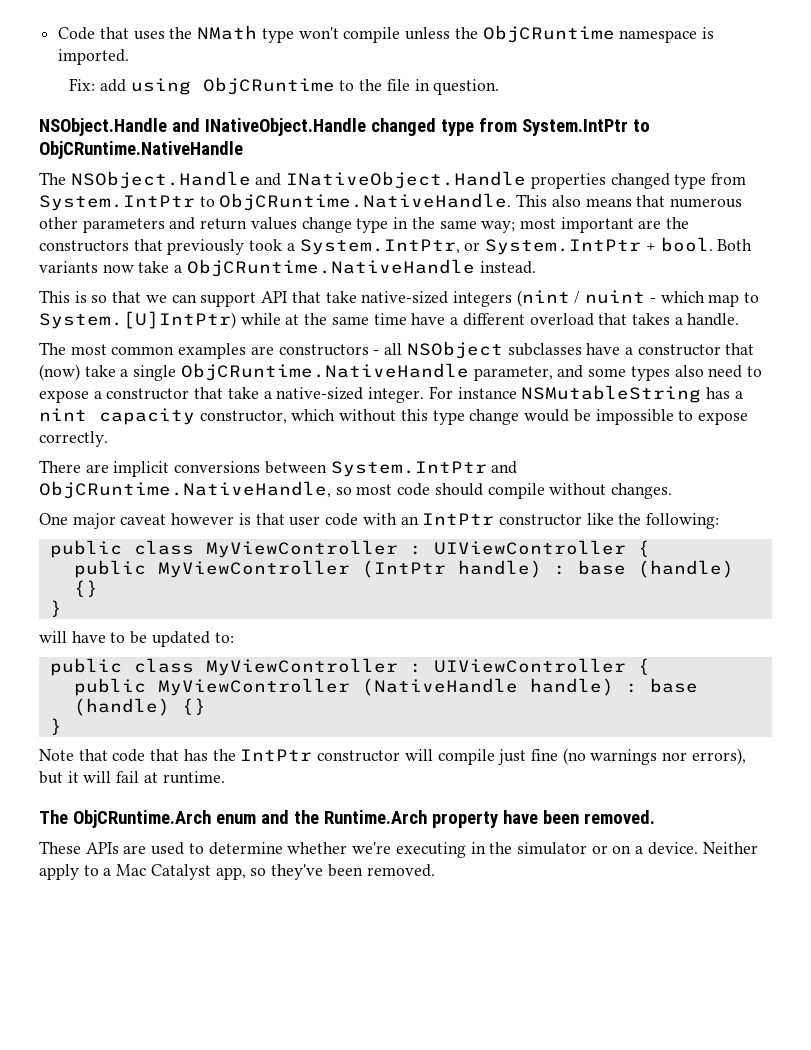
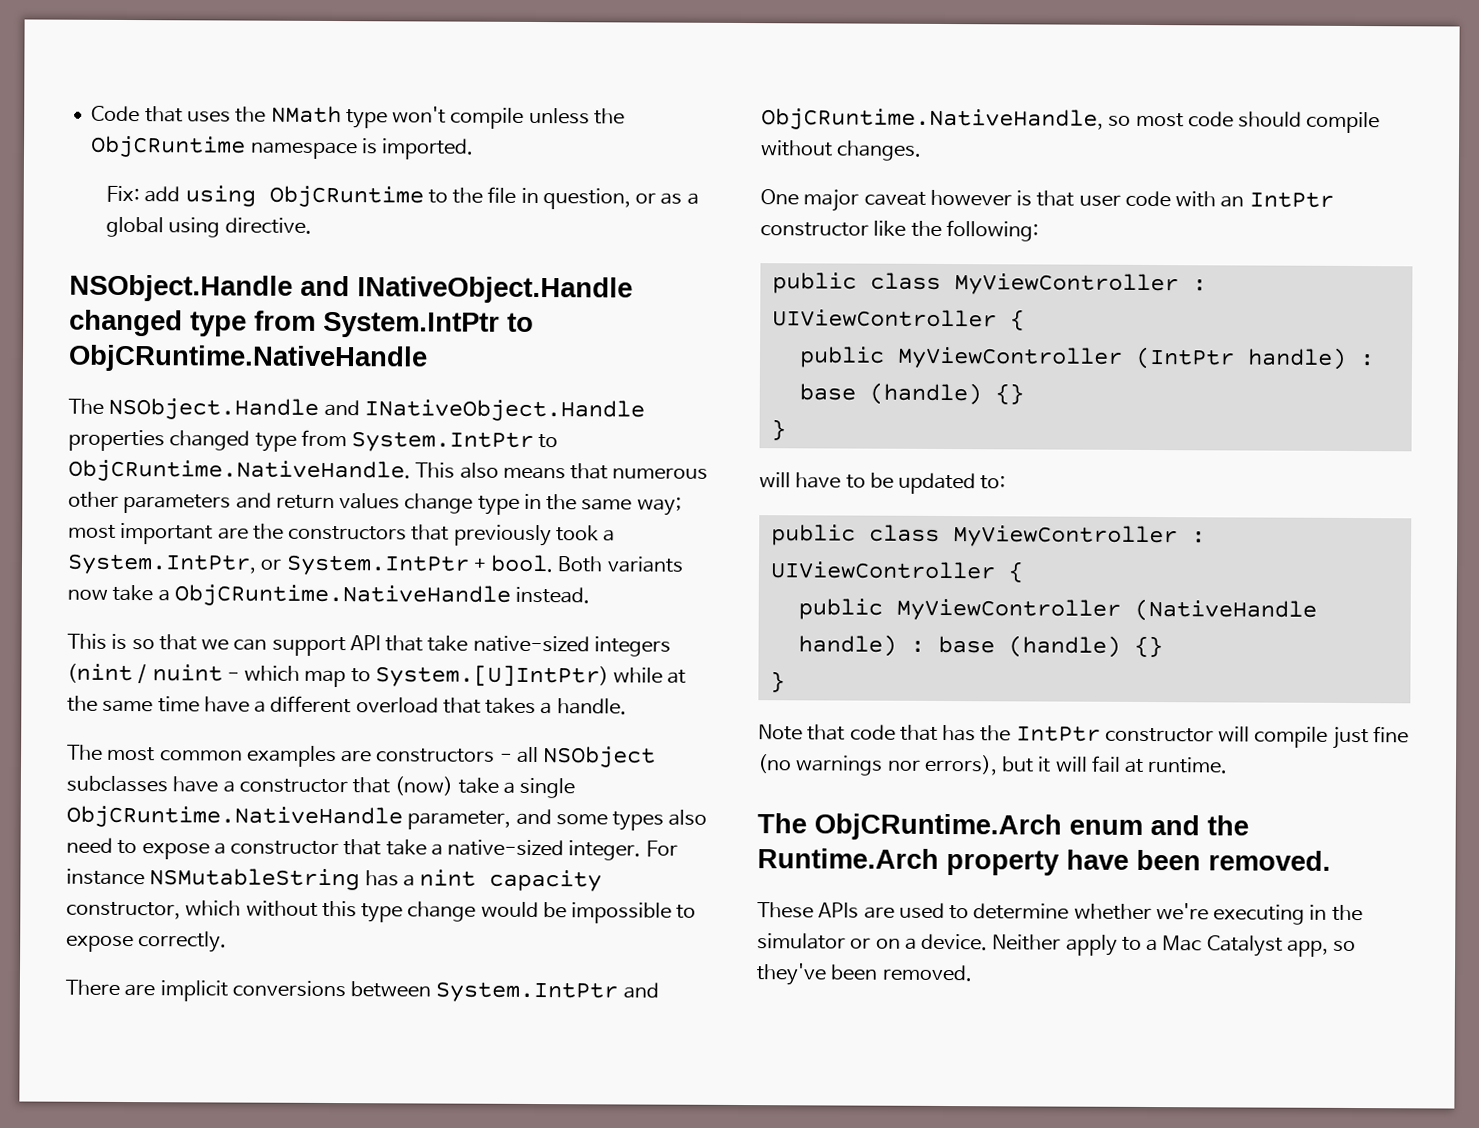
[433,79,500,95] question. -> [542,188,699,210] [106,216,312,238] question, or as a global using directive.

